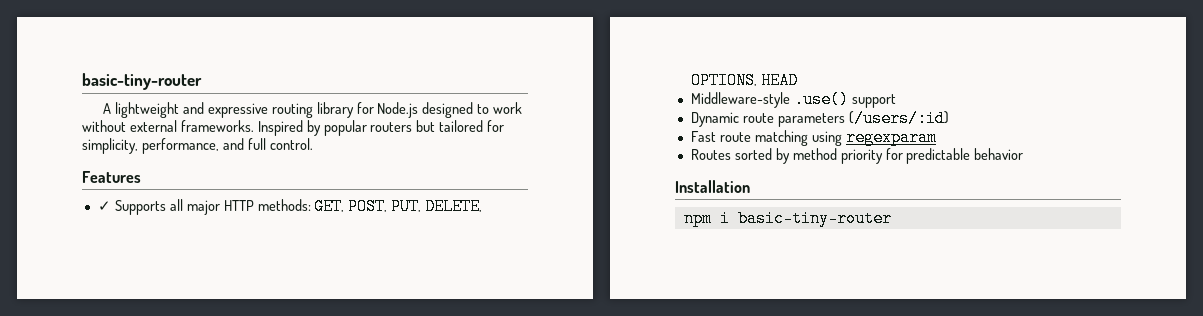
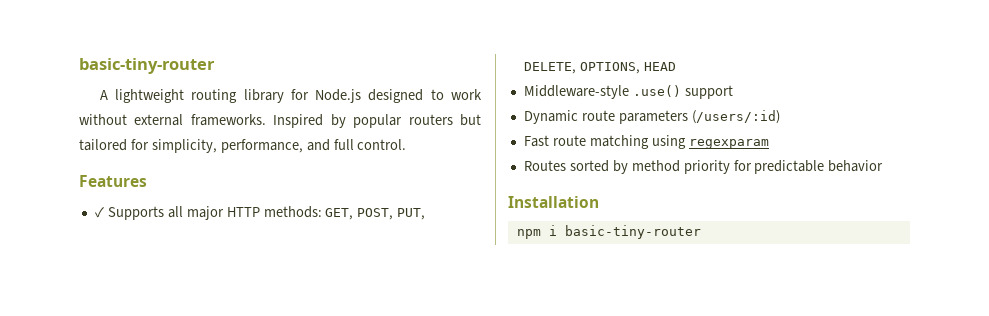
[182,102,268,118] and expressive -> (185, 96) none

